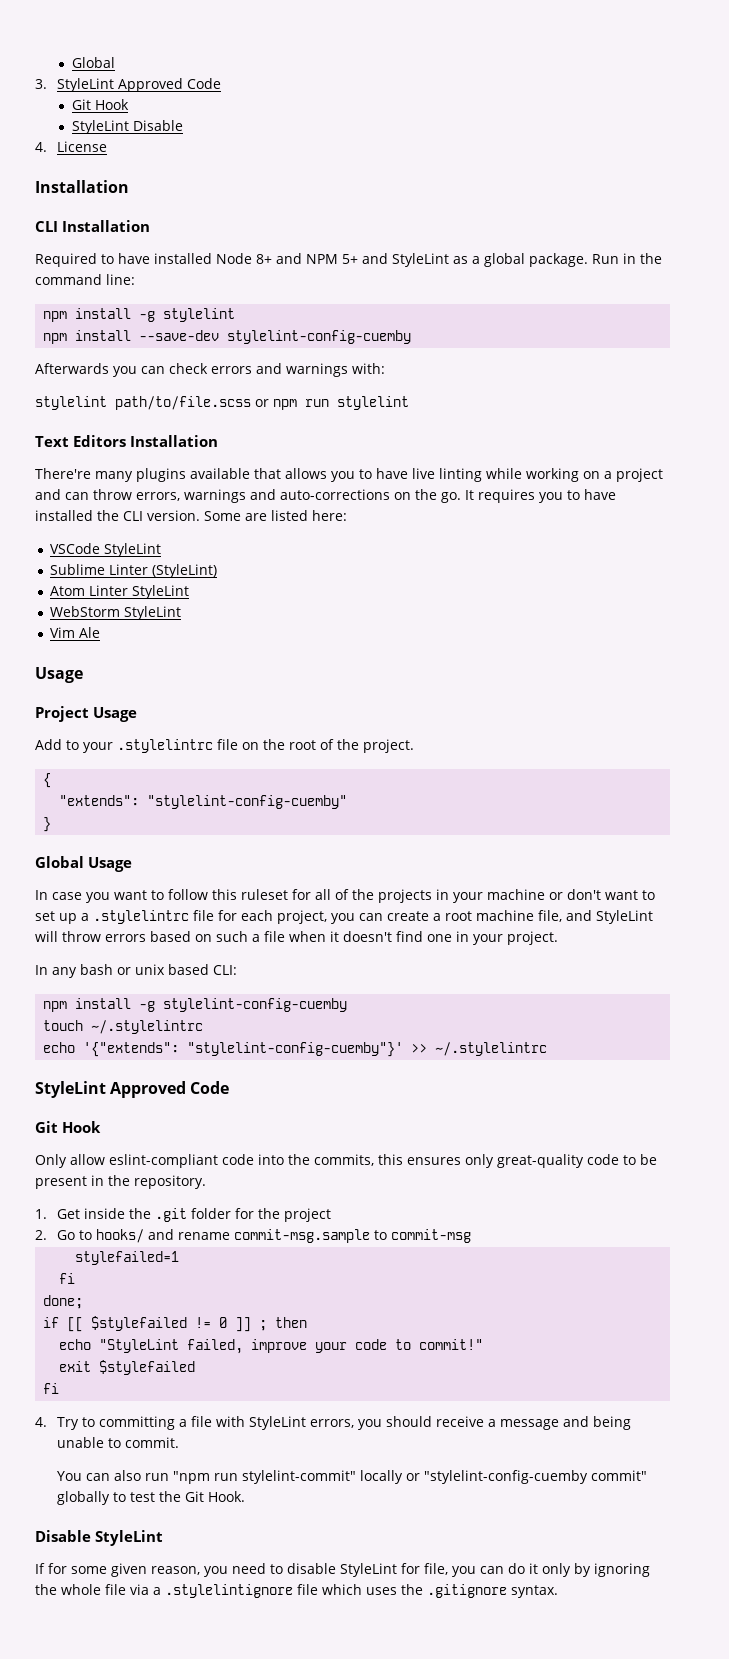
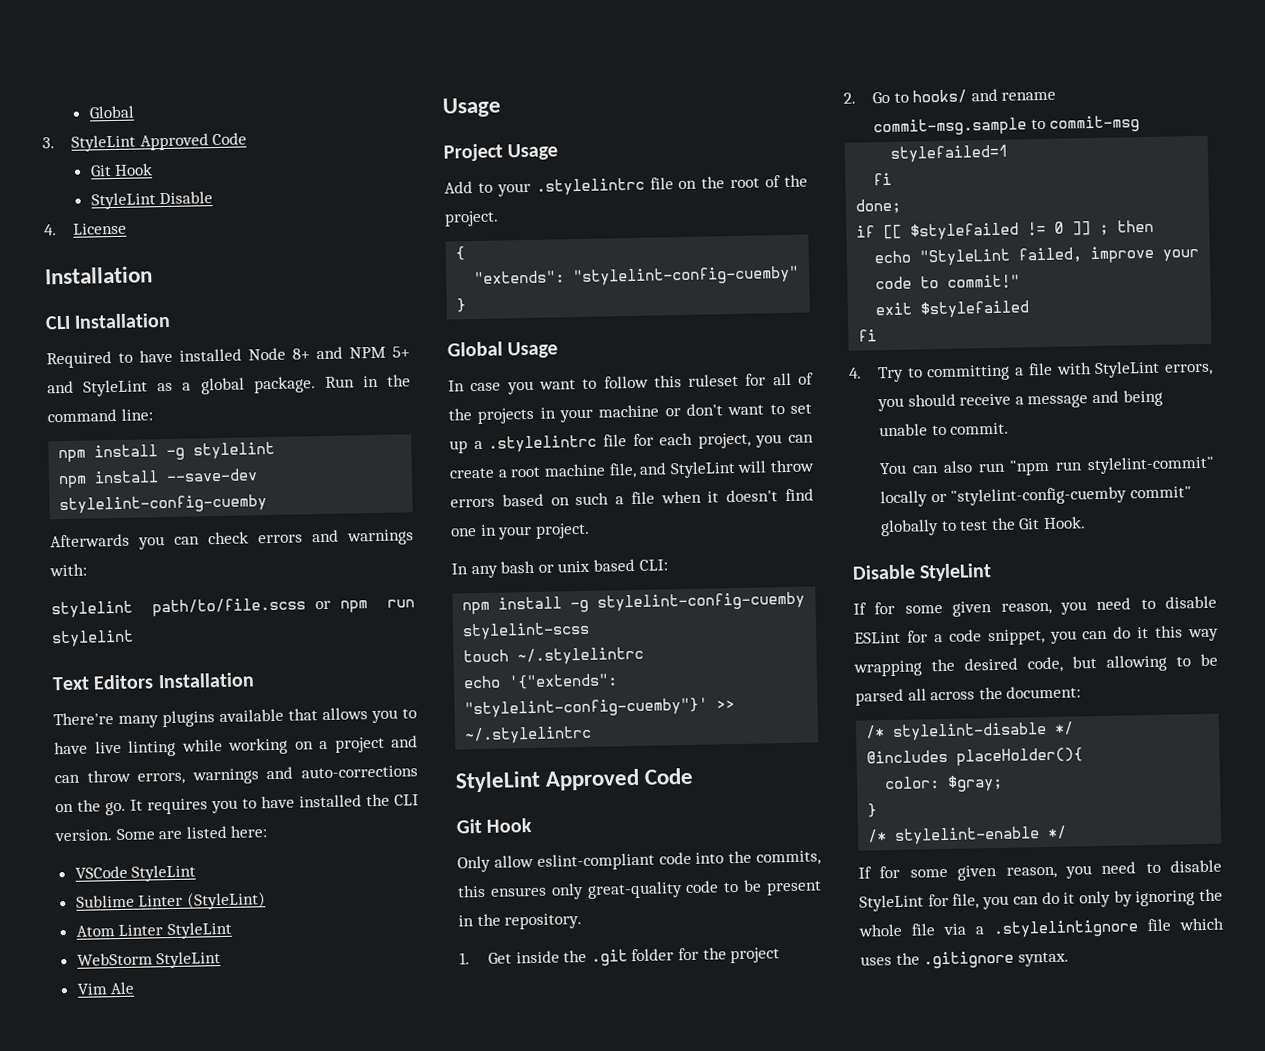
(348, 1005) none -> [462,621,591,641] stylelint-scss
(163, 1538) none -> [853,595,1217,617] [854,625,1219,646] [853,653,1218,677] [855,685,1082,706] [865,721,1075,741] [866,747,1084,766] [884,774,1004,792] [867,803,878,818] [867,825,1068,845] // If for some given reason, you need to disable ESLint for a code snippet, you can do it this way wrapping the desired code, but allowing to be parsed all across the document: // /* stylelint-disable */ // @includes placeHolder(){ // color: $gray; // } // /* stylelint-enable */

